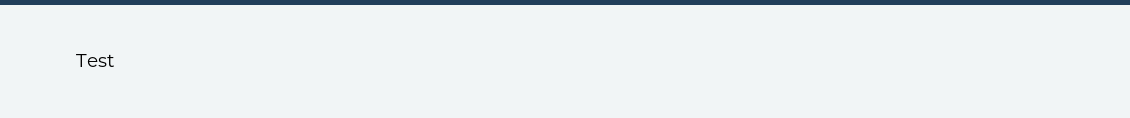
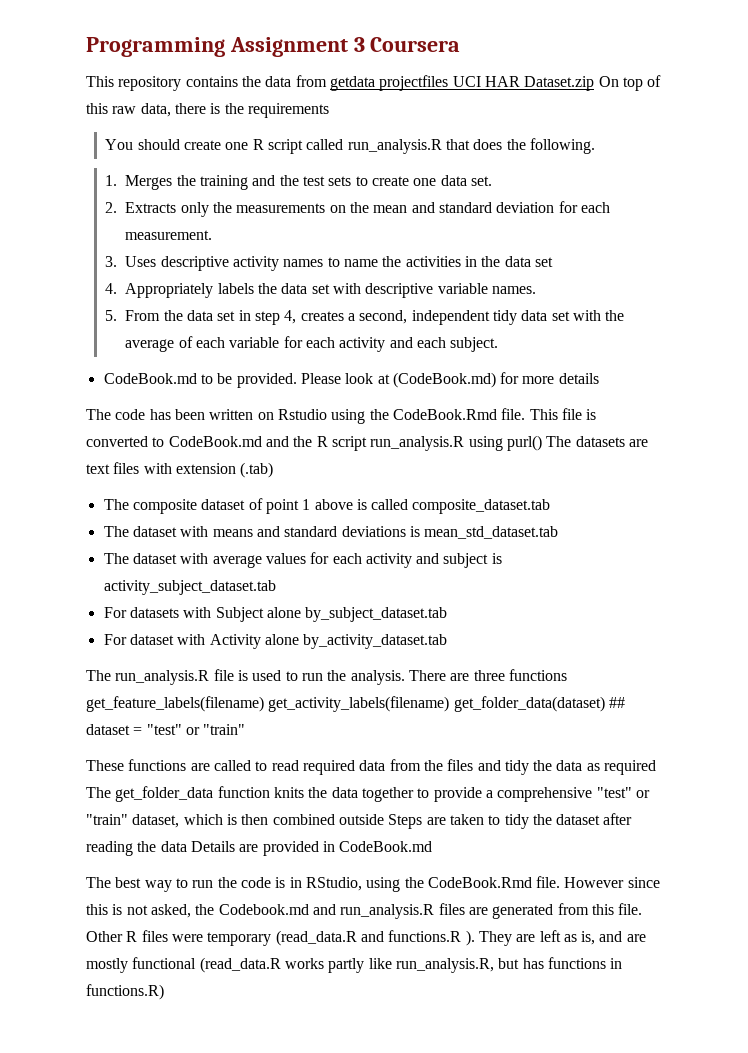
[76,54,115,67] Test -> [86,37,461,57] [86,75,662,91] [86,103,329,118] [105,138,595,154] [105,175,492,190] [105,201,610,217] [125,230,213,240] [105,256,553,271] [105,283,536,298] [105,310,625,325] [125,336,499,352] [103,372,599,388] [86,408,597,424] [86,435,648,451] [86,462,274,478] [103,498,551,514] [103,526,559,539] [103,552,502,568] [103,580,276,595] [103,607,448,622] [103,634,448,649] [86,669,567,685] [86,696,625,712] [86,724,246,735] [86,759,657,775] [86,786,650,802] [86,813,633,829] [86,841,433,856] [86,876,660,892] [86,903,643,919] [86,930,646,946] [86,957,623,973] [86,984,164,1000] Programming Assignment 3 Coursera // This repository contains the data from getdata projectfiles UCI HAR Dataset.zip On top of this raw data, there is the requirements // You should create one R script called run_analysis.R that does the following. // 1. Merges the training and the test sets to create one data set. // 2. Extracts only the measurements on the mean and standard deviation for each measurement. // 3. Uses descriptive activity names to name the activities in the data set // 4. Appropriately labels the data set with descriptive variable names. // 5. From the data set in step 4, creates a second, independent tidy data set with the average of each variable for each activity and each subject. // CodeBook.md to be provided. Please look at (CodeBook.md) for more details // The code has been written on Rstudio using the CodeBook.Rmd file. This file is converted to CodeBook.md and the R script run_analysis.R using purl() The datasets are text files with extension (.tab) // The composite dataset of point 1 above is called composite_dataset.tab // The dataset with means and standard deviations is mean_std_dataset.tab // The dataset with average values for each activity and subject is activity_subject_dataset.tab // For datasets with Subject alone by_subject_dataset.tab // For dataset with Activity alone by_activity_dataset.tab // The run_analysis.R file is used to run the analysis. There are three functions get_feature_labels(filename) get_activity_labels(filename) get_folder_data(dataset) ## dataset = "test" or "train" // These functions are called to read required data from the files and tidy the data as required The get_folder_data function knits the data together to provide a comprehensive "test" or "train" dataset, which is then combined outside Steps are taken to tidy the dataset after reading the data Details are provided in CodeBook.md // The best way to run the code is in RStudio, using the CodeBook.Rmd file. However since this is not asked, the Codebook.md and run_analysis.R files are generated from this file. Other R files were temporary (read_data.R and functions.R ). They are left as is, and are mostly functional (read_data.R works partly like run_analysis.R, but has functions in functions.R)

